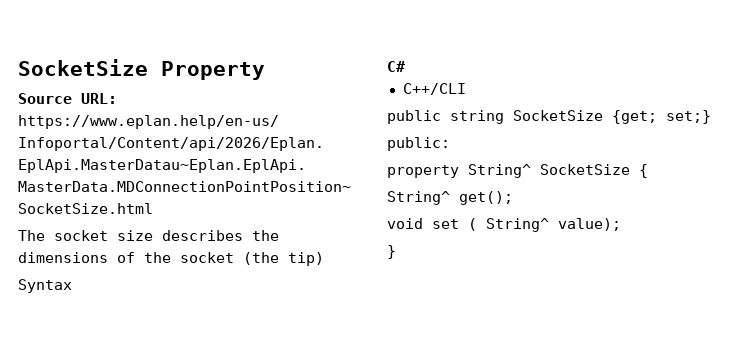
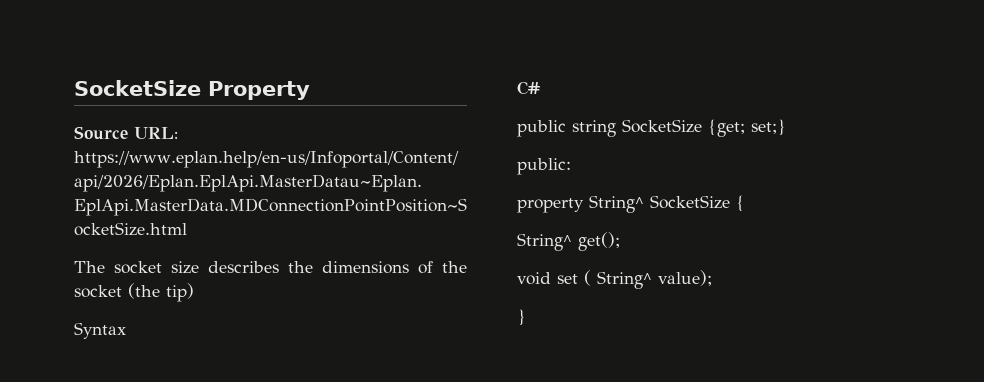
[402,83,466,95] // C++/CLI -> (540, 88) none

